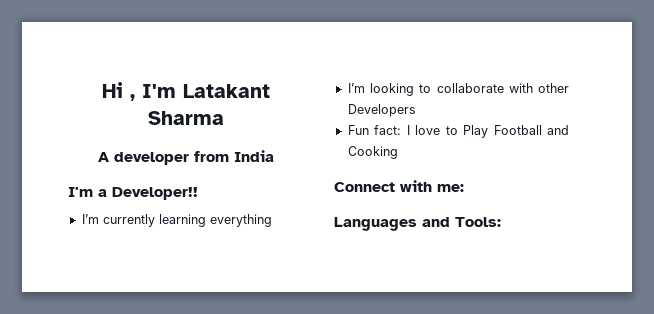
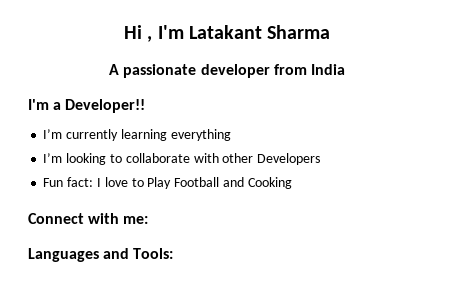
(109, 157) none -> [123,64,197,78] passionate

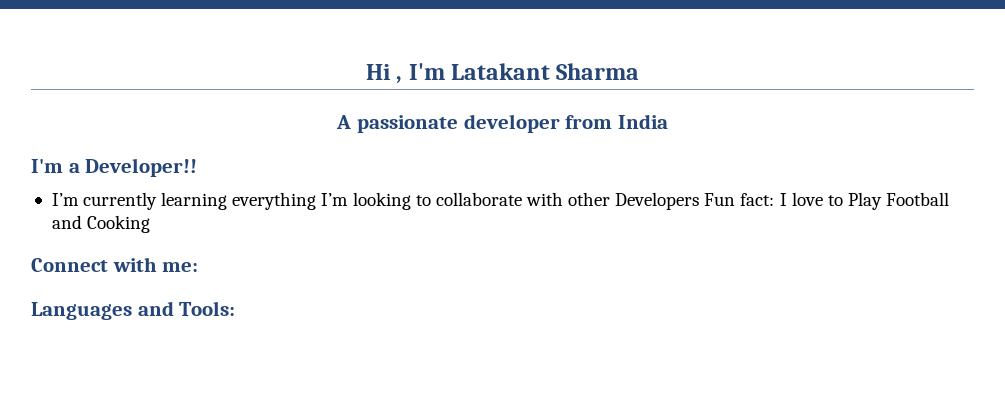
(231, 135) // -> (317, 201) none
(321, 159) // -> (700, 201) none

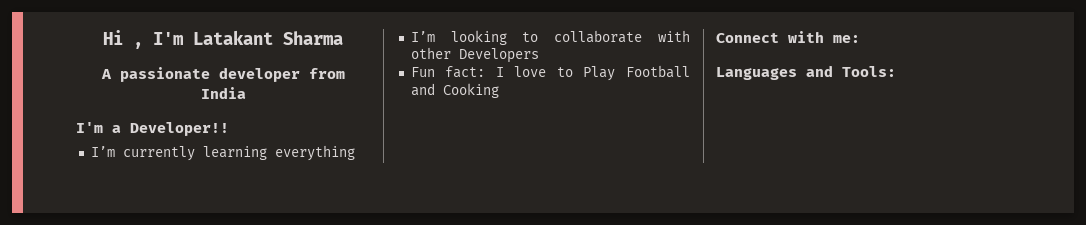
(317, 201) none -> (355, 153) //
(700, 201) none -> (539, 55) //

